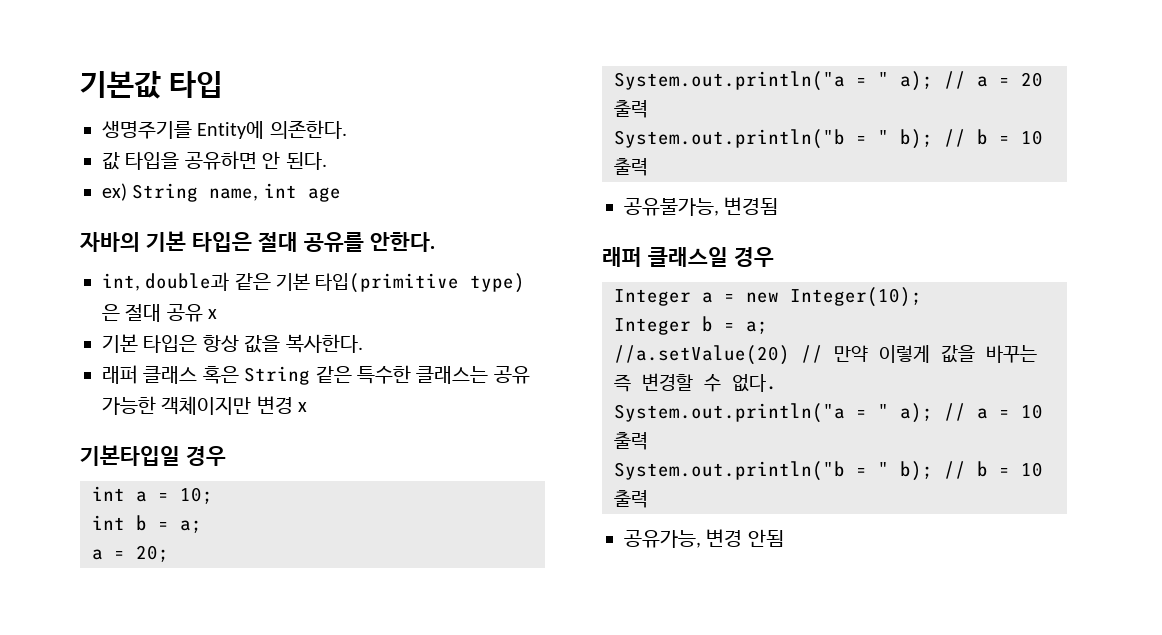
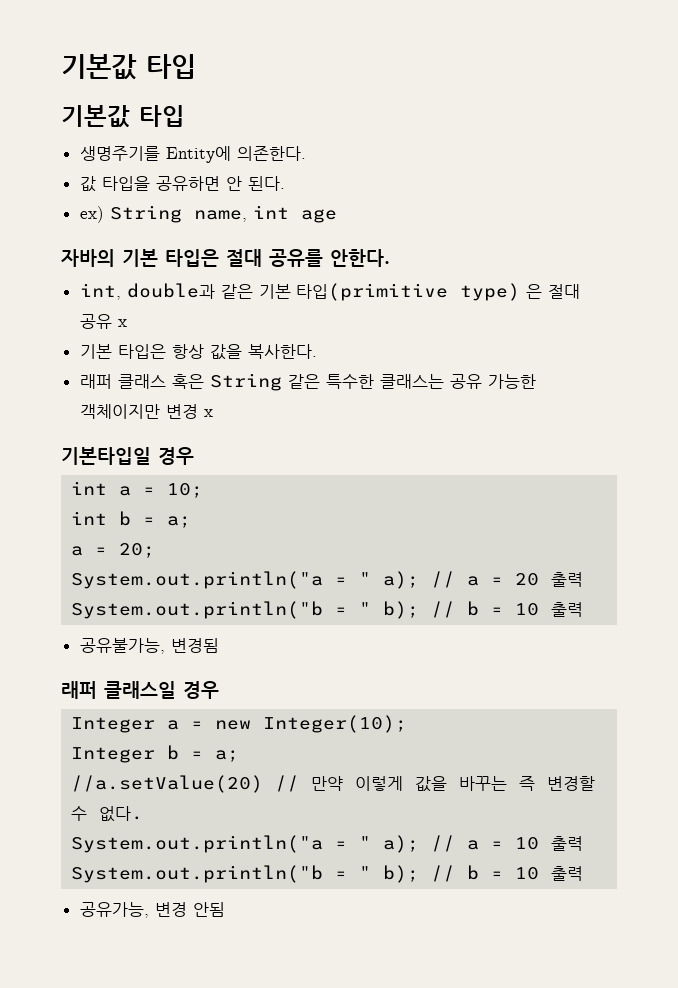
[80,71,224,99] 기본값 타입 -> [61,54,196,80] [61,105,185,128] 기본값 타입 // 기본값 타입

